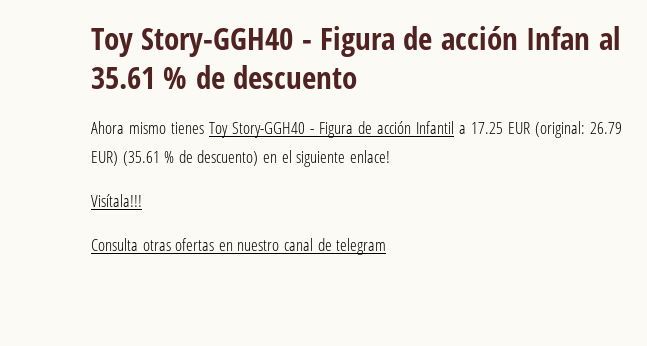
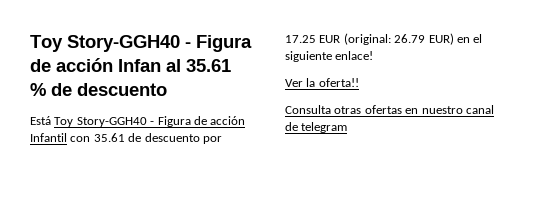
[91,121,205,134] Ahora mismo tienes -> [30,116,51,125] Está
[458,125,466,134] a -> [70,133,222,144] con 35.61 de descuento por
[122,150,259,166] (35.61 % de descuento) -> (454, 39) none
[91,194,142,207] Visítala!!! -> [285,78,359,87] Ver la oferta!!

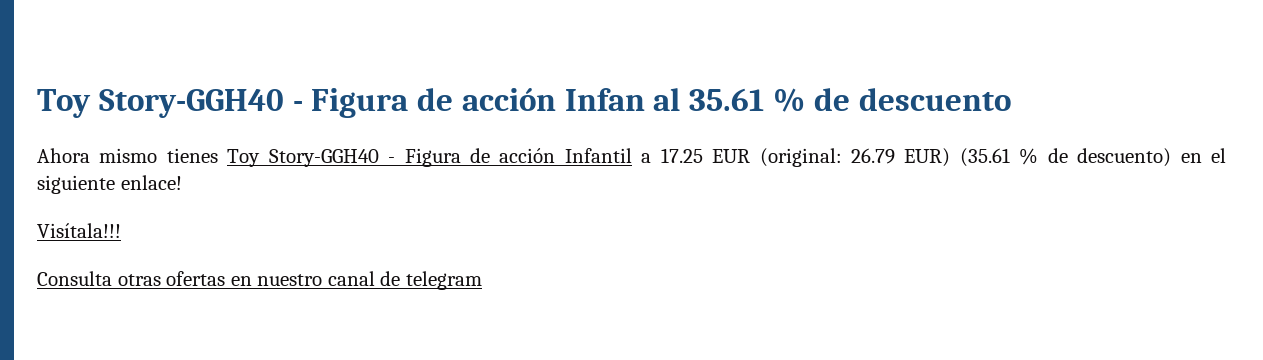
[30,116,51,125] Está -> [37,148,218,163] Ahora mismo tienes
[70,133,222,144] con 35.61 de descuento por -> [641,153,652,163] a
(454, 39) none -> [959,148,1172,167] (35.61 % de descuento)
[285,78,359,87] Ver la oferta!! -> [37,223,121,238] Visítala!!!

